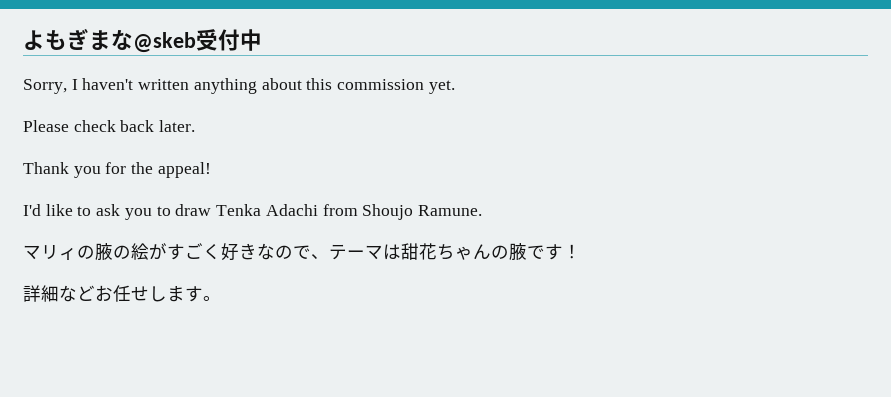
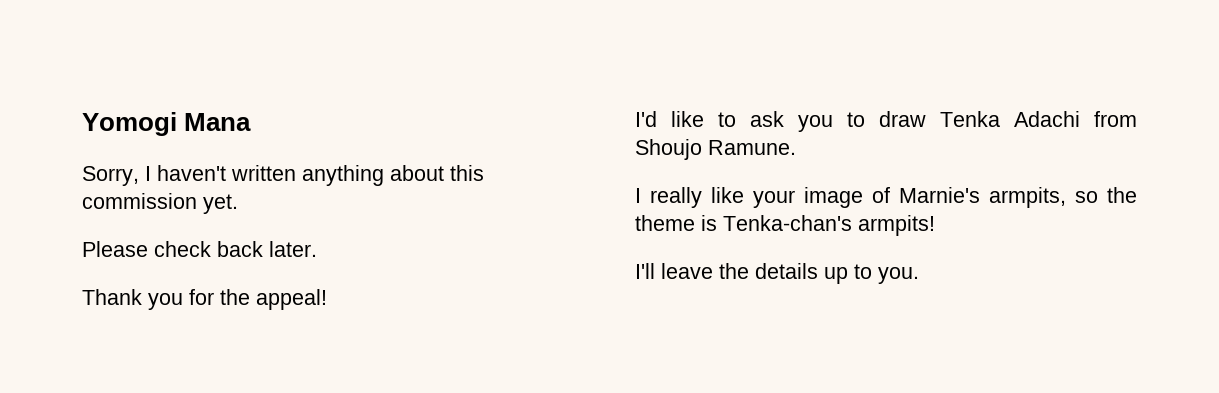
[23,28,262,53] よもぎまな@skeb受付中 -> [82,112,252,136] Yomogi Mana
[23,243,581,261] [23,285,221,302] マリィの腋の絵がすごく好きなので、テーマは甜花ちゃんの腋です！ // 詳細などお任せします。 -> [635,187,1137,208] [635,215,935,236] [635,263,919,284] I really like your image of Marnie's armpits, so the theme is Tenka-chan's armpits! // I'll leave the details up to you.

